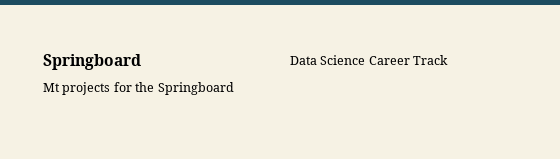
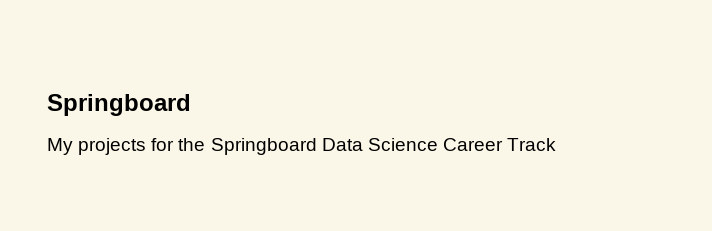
[43,83,60,92] Mt -> [47,138,73,155] My

